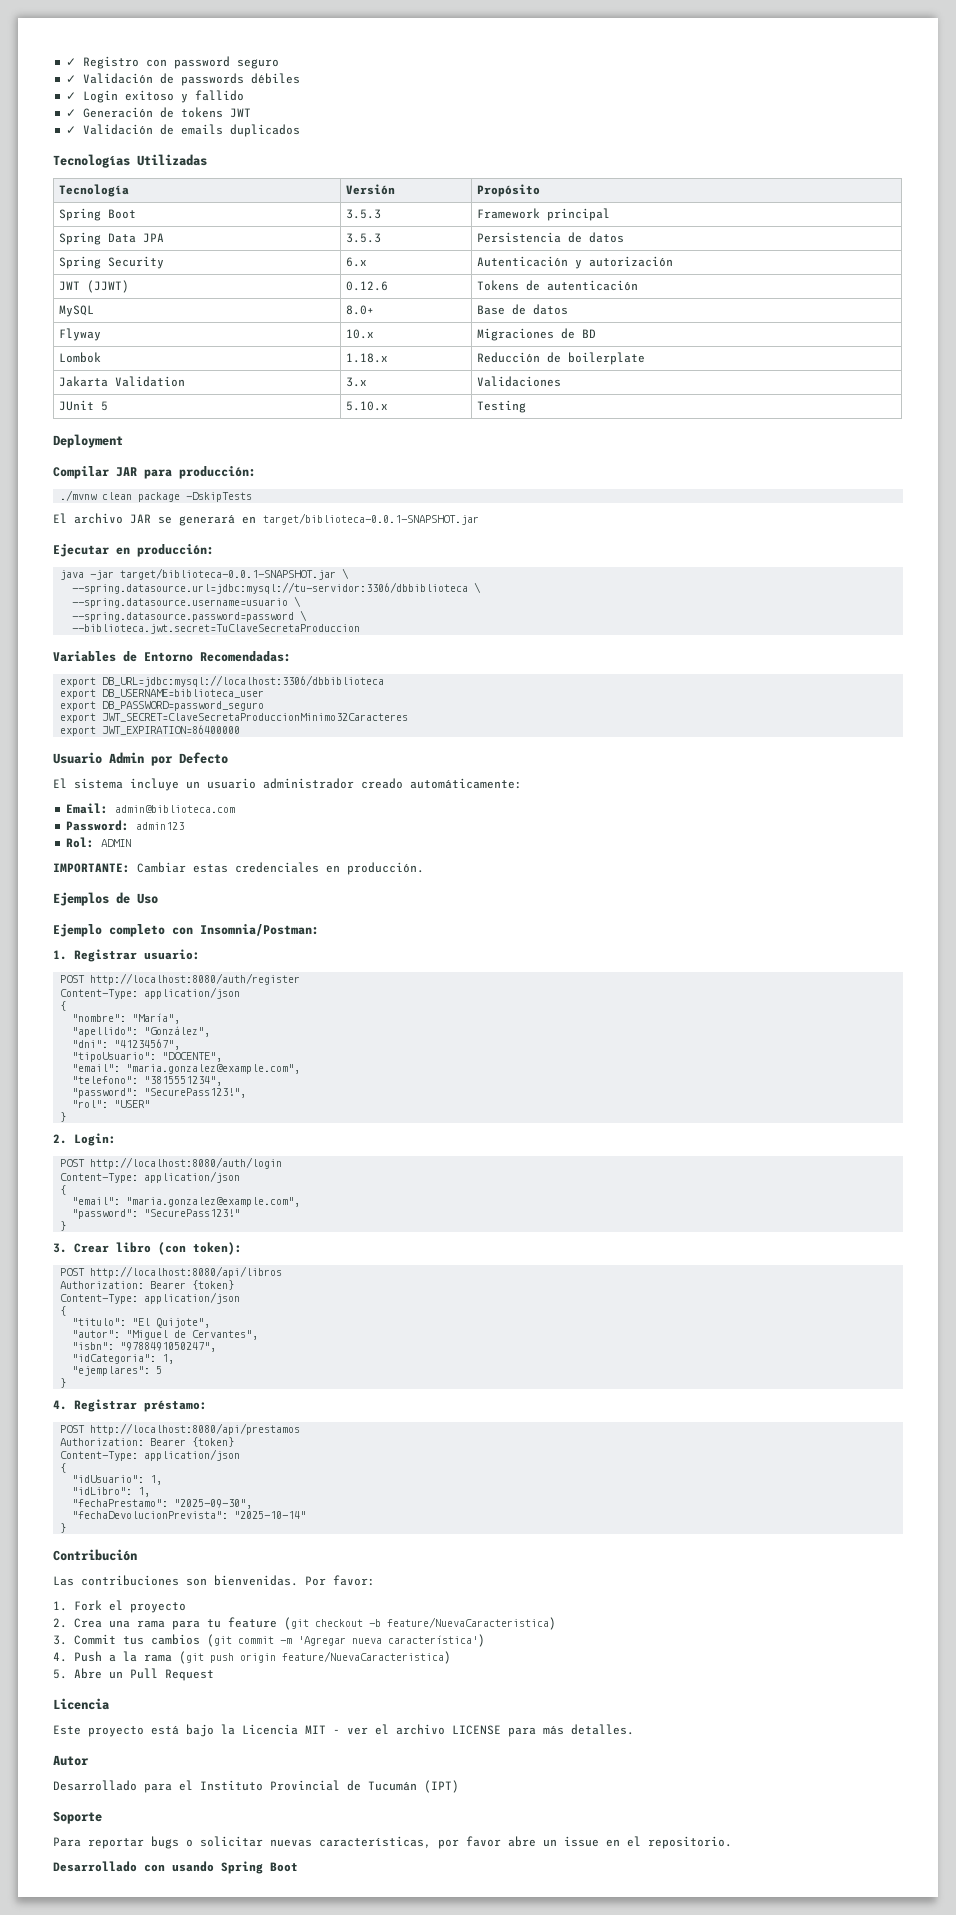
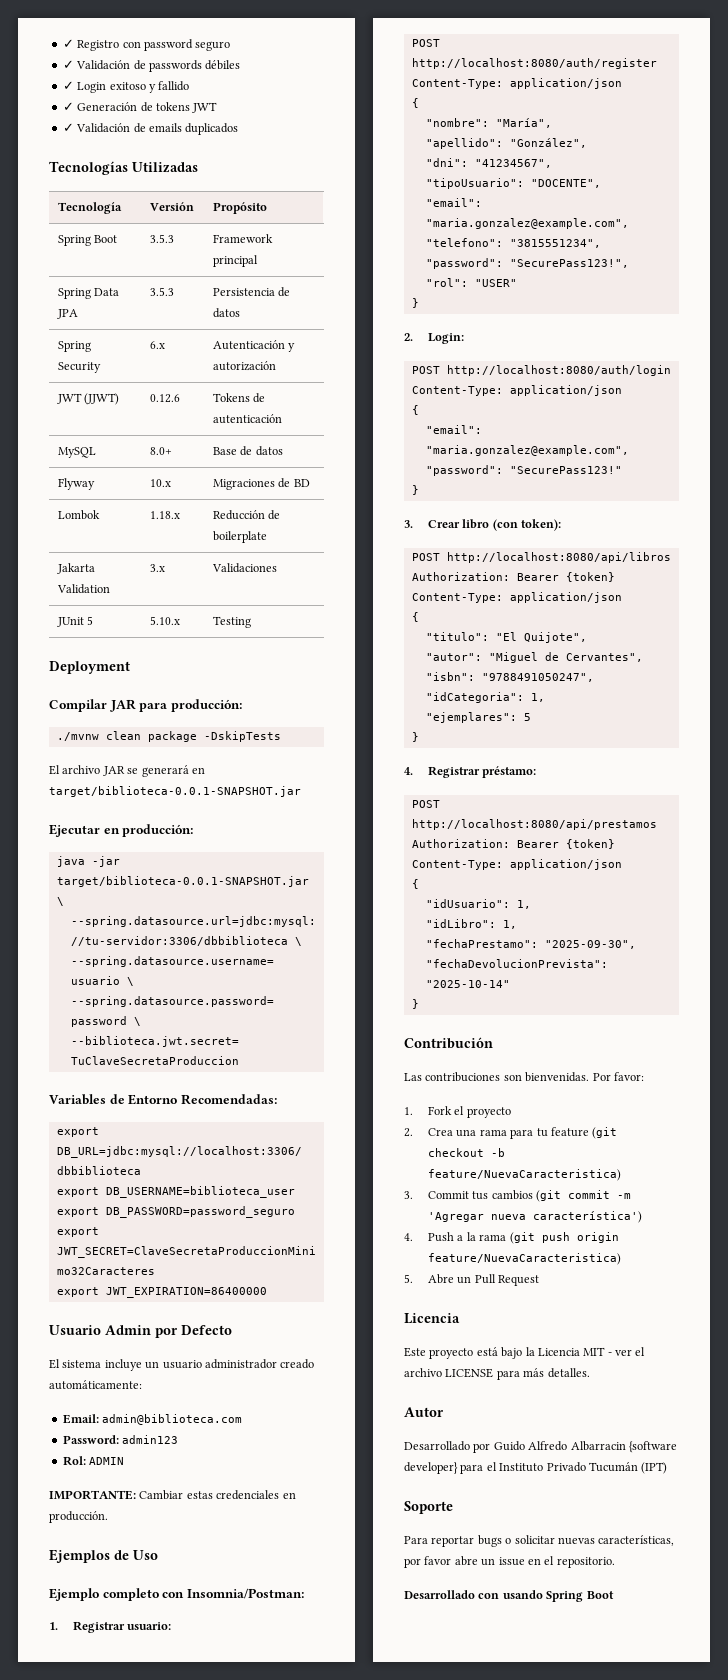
(137, 1785) none -> [473,1441,677,1453] [404,1462,458,1474] por Guido Alfredo Albarracin {software developer}
[270,1780,361,1791] Provincial de -> [546,1462,586,1472] Privado

